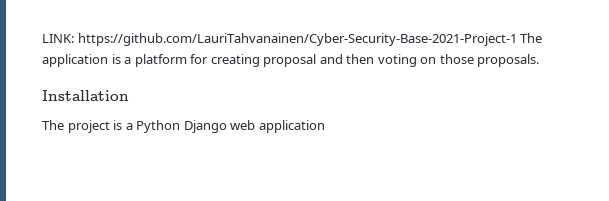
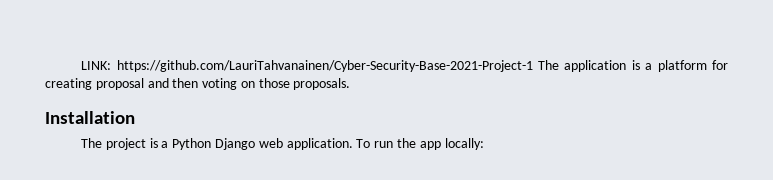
[258,120,325,133] application -> [286,138,484,150] application. To run the app locally:

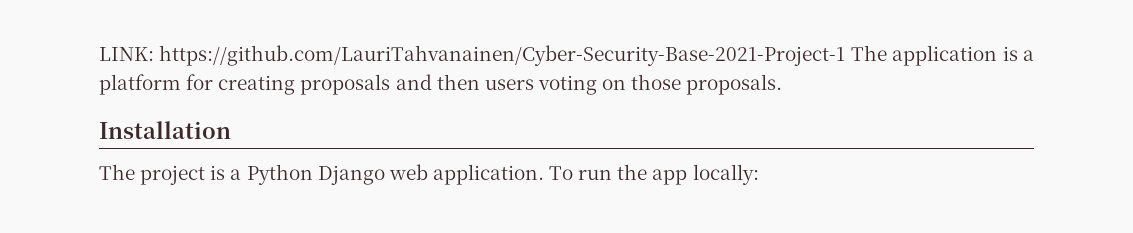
[95,78,144,90] proposal -> [300,74,391,95] proposals
(199, 83) none -> [484,79,534,90] users

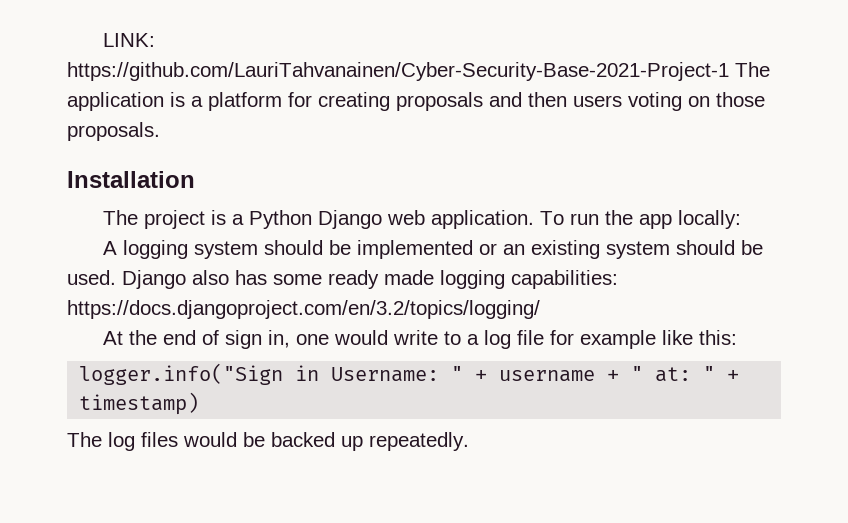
(759, 174) none -> [103,240,764,259] [67,270,618,289] [67,300,540,319] [103,330,738,349] [79,363,740,385] [79,392,200,415] [67,432,469,451] // A logging system should be implemented or an existing system should be used. Django also has some ready made logging capabilities: https://docs.djangoproject.com/en/3.2/topics/logging/ // At the end of sign in, one would write to a log file for example like this: // logger.info("Sign in Username: " + username + " at: " + timestamp) // The log files would be backed up repeatedly.

